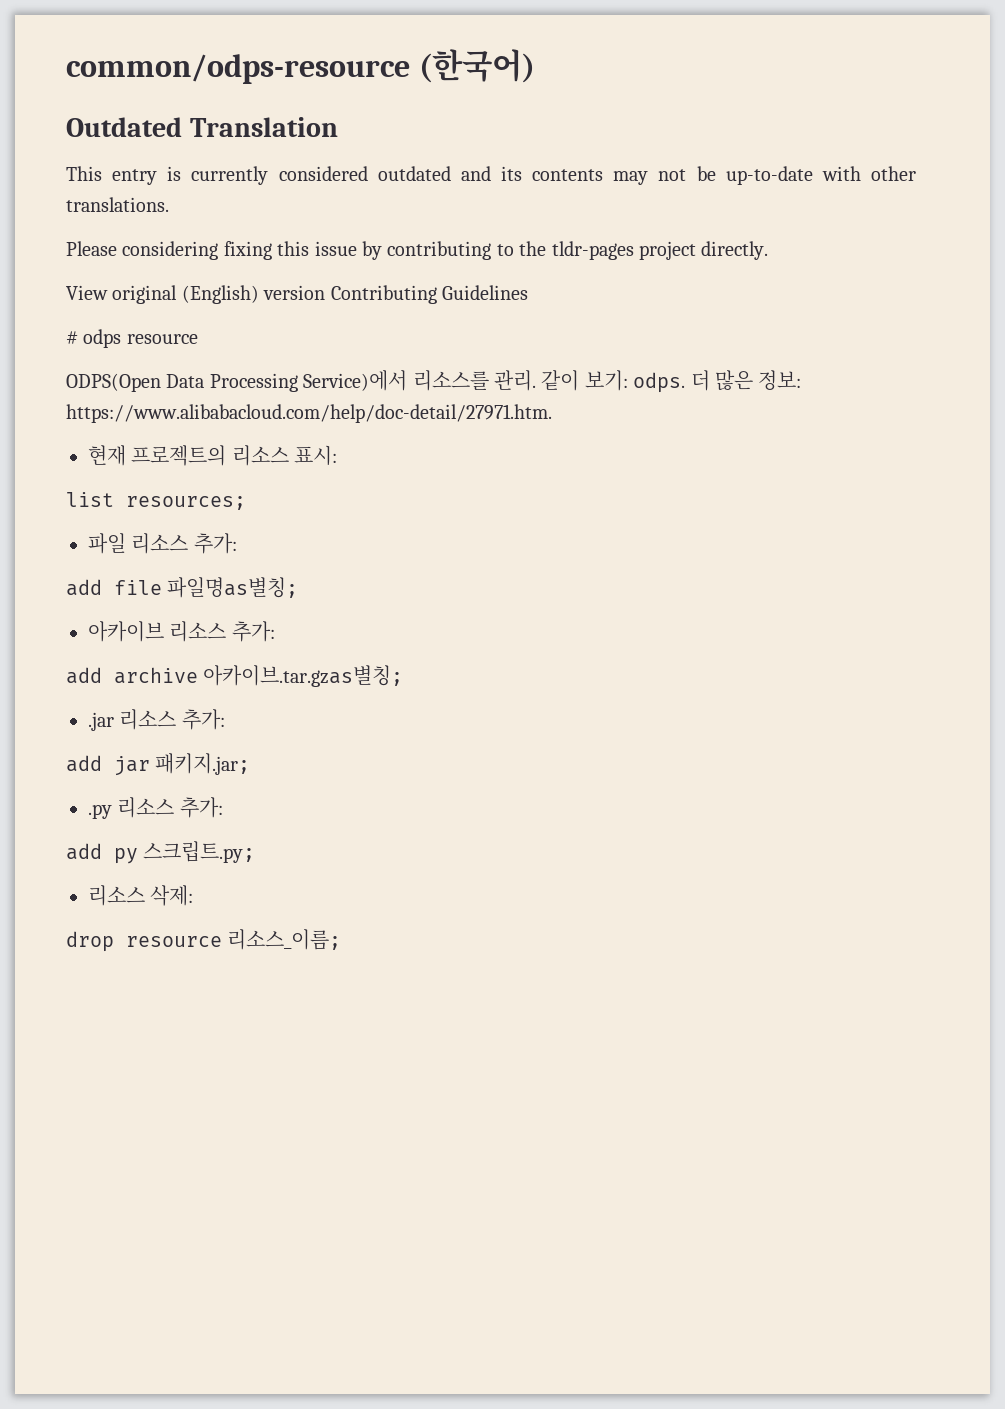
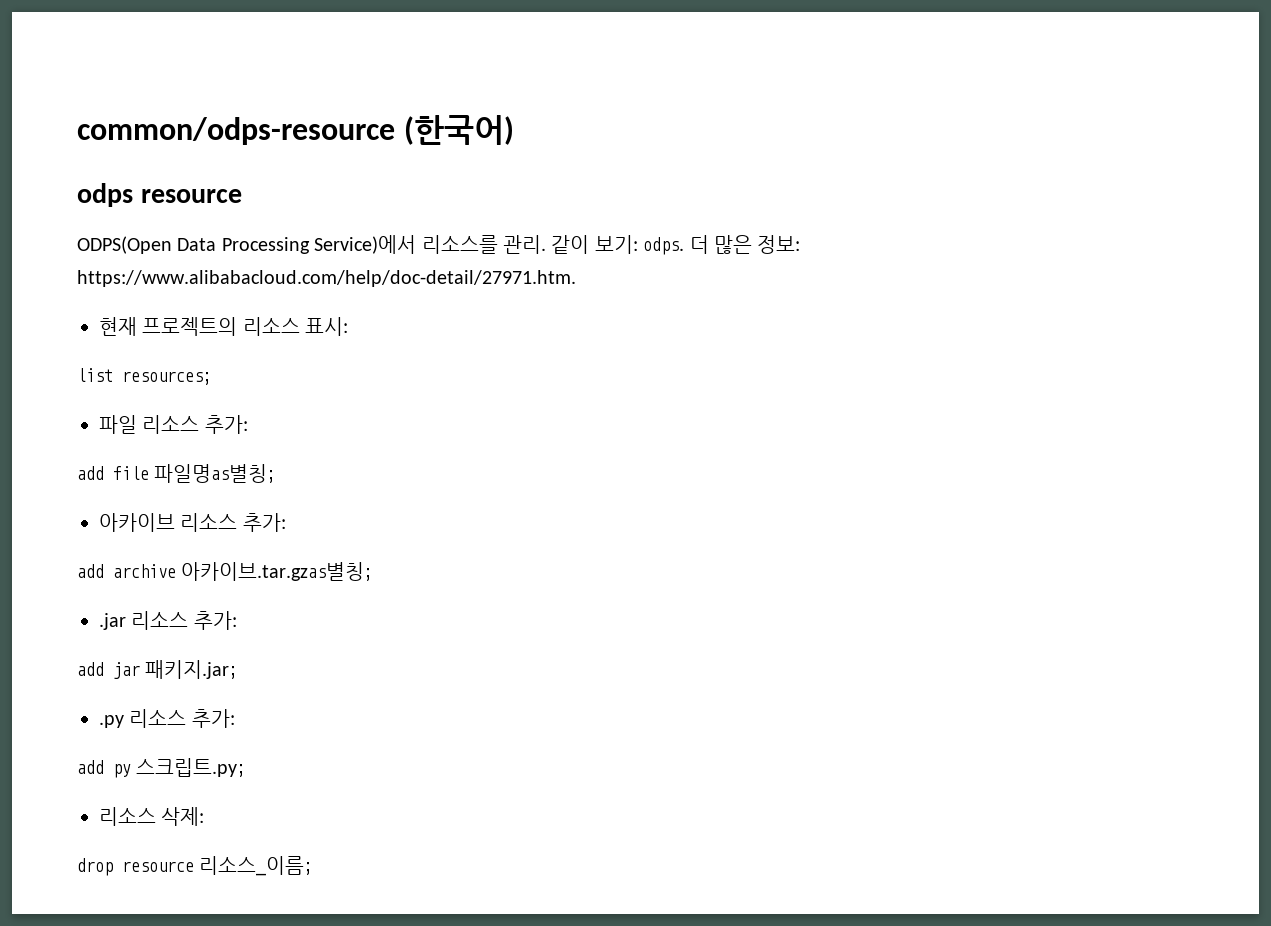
[66,117,338,137] [66,166,916,185] [66,197,169,212] [66,241,769,260] [66,285,528,304] [66,331,78,344] Outdated Translation // This entry is currently considered outdated and its contents may not be up-to-date with other translations. // Please considering fixing this issue by contributing to the tldr-pages project directly. // View original (English) version Contributing Guidelines // # -> (514, 130) none

